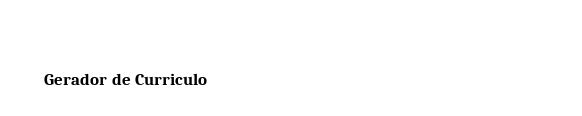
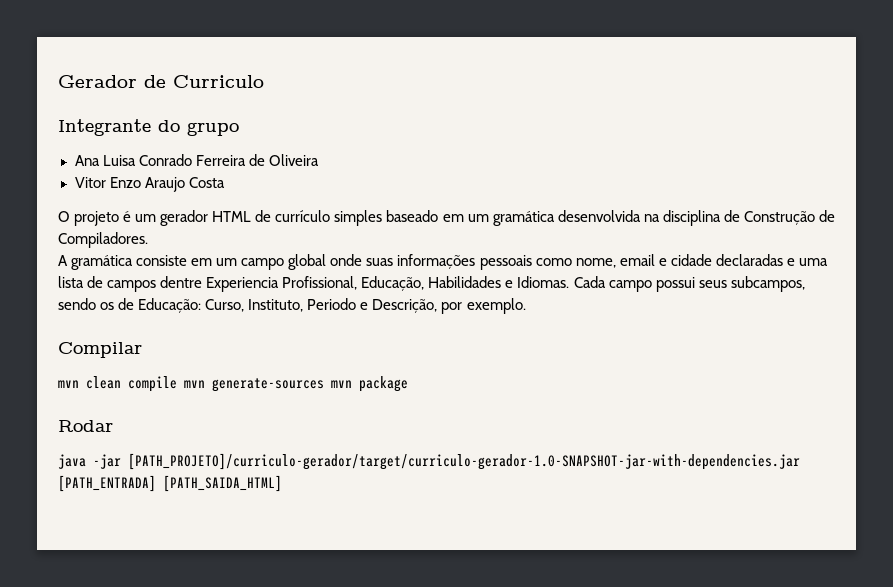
(208, 79) none -> [58,119,239,136] [74,154,319,166] [74,177,225,192] [58,210,835,226] [58,232,148,248] [58,254,828,270] [58,276,805,292] [58,298,526,314] [58,342,142,358] [58,376,408,392] [58,420,113,432] [58,453,800,470] [58,475,282,492] // Integrante do grupo // Ana Luisa Conrado Ferreira de Oliveira // Vitor Enzo Araujo Costa // O projeto é um gerador HTML de currículo simples baseado em um gramática desenvolvida na disciplina de Construção de Compiladores. // A gramática consiste em um campo global onde suas informações pessoais como nome, email e cidade declaradas e uma lista de campos dentre Experiencia Profissional, Educação, Habilidades e Idiomas. Cada campo possui seus subcampos, sendo os de Educação: Curso, Instituto, Periodo e Descrição, por exemplo. // Compilar // mvn clean compile mvn generate-sources mvn package // Rodar // java -jar [PATH_PROJETO]/curriculo-gerador/target/curriculo-gerador-1.0-SNAPSHOT-jar-with-dependencies.jar [PATH_ENTRADA] [PATH_SAIDA_HTML]

